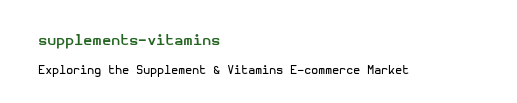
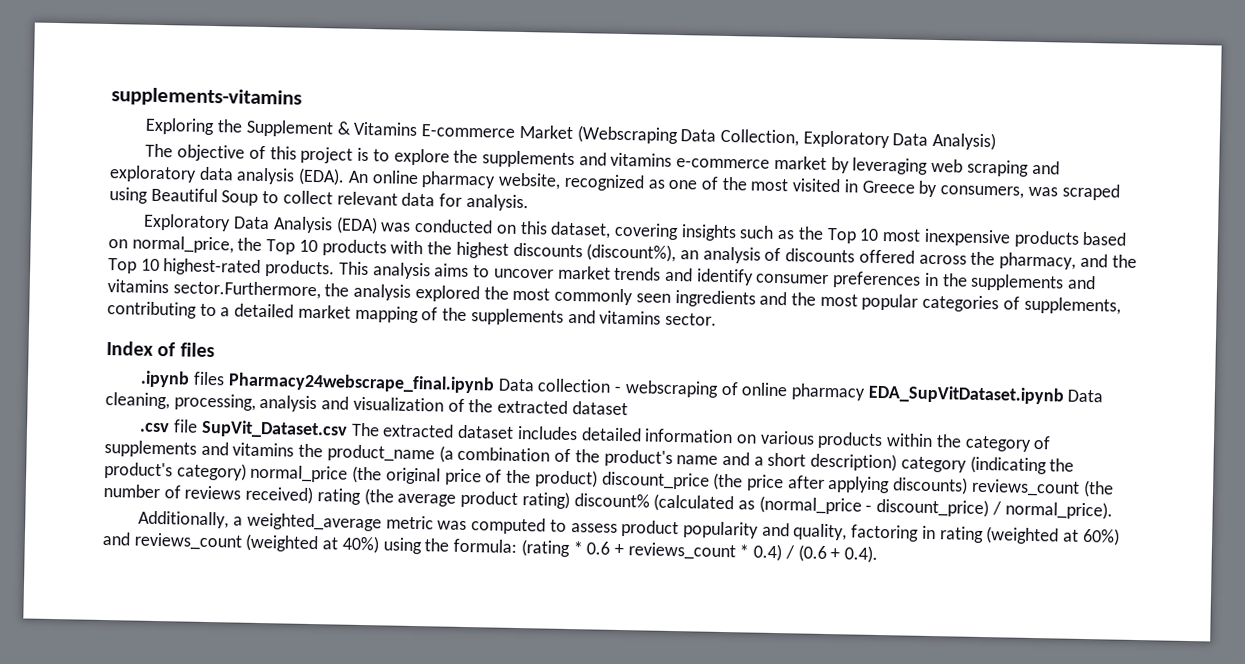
(409, 69) none -> [576,125,997,151] [145,143,1060,177] [109,165,1120,201] [109,187,529,212] [143,213,1128,248] [108,235,1137,270] [108,258,1097,292] [107,279,1121,315] [107,301,717,326] [106,341,215,358] [140,370,1104,405] [105,392,628,416] [139,419,1052,452] [104,439,1075,475] [104,461,1114,498] [103,483,1113,520] [138,510,1120,546] [102,531,879,564] (Webscraping Data Collection, Exploratory Data Analysis) // The objective of this project is to explore the supplements and vitamins e-commerce market by leveraging web scraping and exploratory data analysis (EDA). An online pharmacy website, recognized as one of the most visited in Greece by consumers, was scraped using Beautiful Soup to collect relevant data for analysis. // Exploratory Data Analysis (EDA) was conducted on this dataset, covering insights such as the Top 10 most inexpensive products based on normal_price, the Top 10 products with the highest discounts (discount%), an analysis of discounts offered across the pharmacy, and the Top 10 highest-rated products. This analysis aims to uncover market trends and identify consumer preferences in the supplements and vitamins sector.Furthermore, the analysis explored the most commonly seen ingredients and the most popular categories of supplements, contributing to a detailed market mapping of the supplements and vitamins sector. // Index of files // .ipynb files Pharmacy24webscrape_final.ipynb Data collection - webscraping of online pharmacy EDA_SupVitDataset.ipynb Data cleaning, processing, analysis and visualization of the extracted dataset // .csv file SupVit_Dataset.csv The extracted dataset includes detailed information on various products within the category of supplements and vitamins the product_name (a combination of the product's name and a short description) category (indicating the product's category) normal_price (the original price of the product) discount_price (the price after applying discounts) reviews_count (the number of reviews received) rating (the average product rating) discount% (calculated as (normal_price - discount_price) / normal_price). // Additionally, a weighted_average metric was computed to assess product popularity and quality, factoring in rating (weighted at 60%) and reviews_count (weighted at 40%) using the formula: (rating * 0.6 + reviews_count * 0.4) / (0.6 + 0.4).

